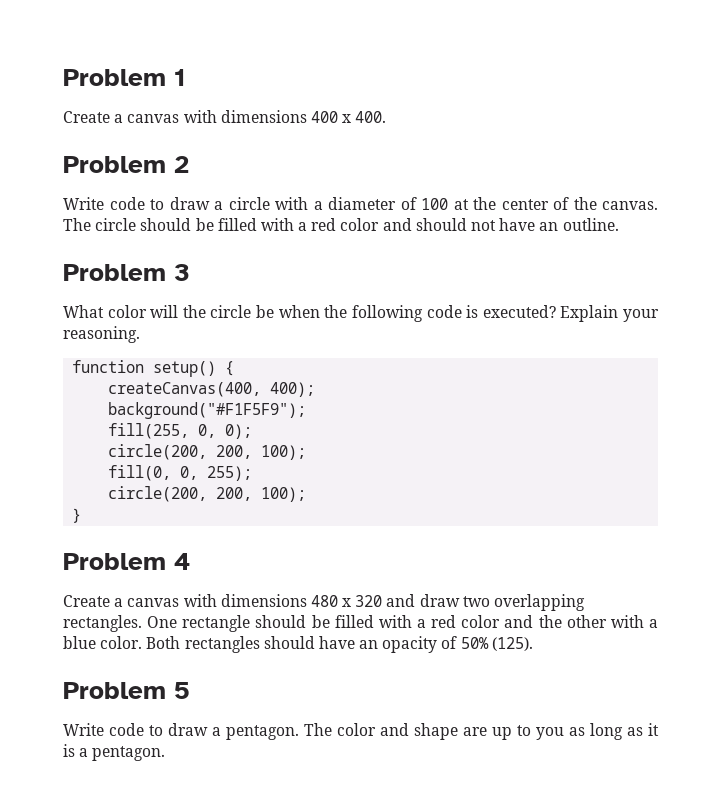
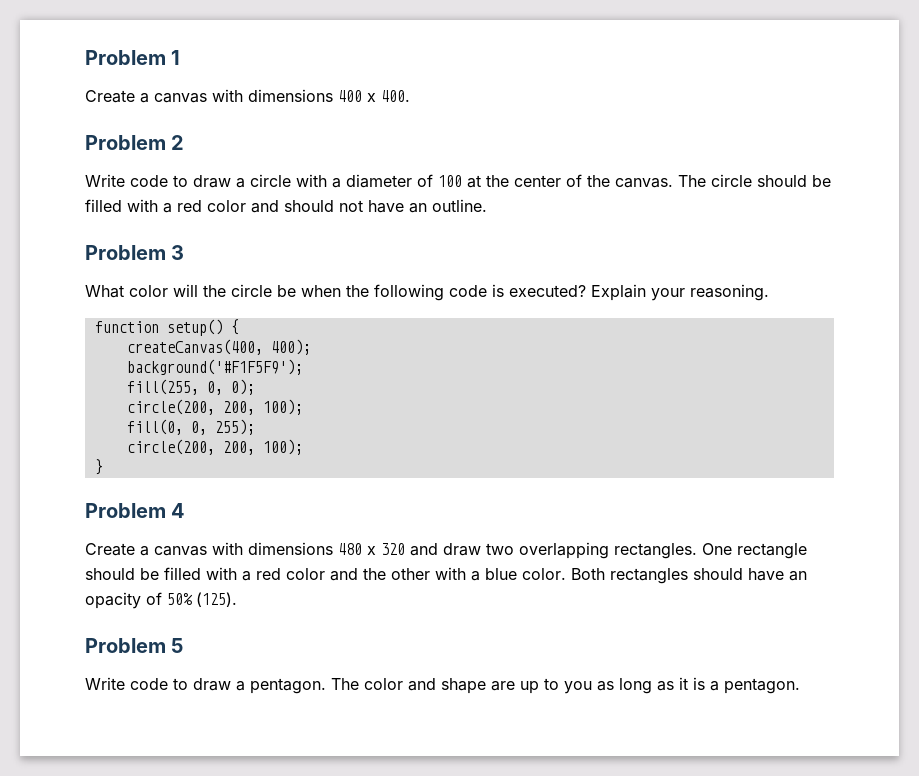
[108,402,307,419] background("#F1F5F9"); -> [126,359,303,375] background('#F1F5F9');

